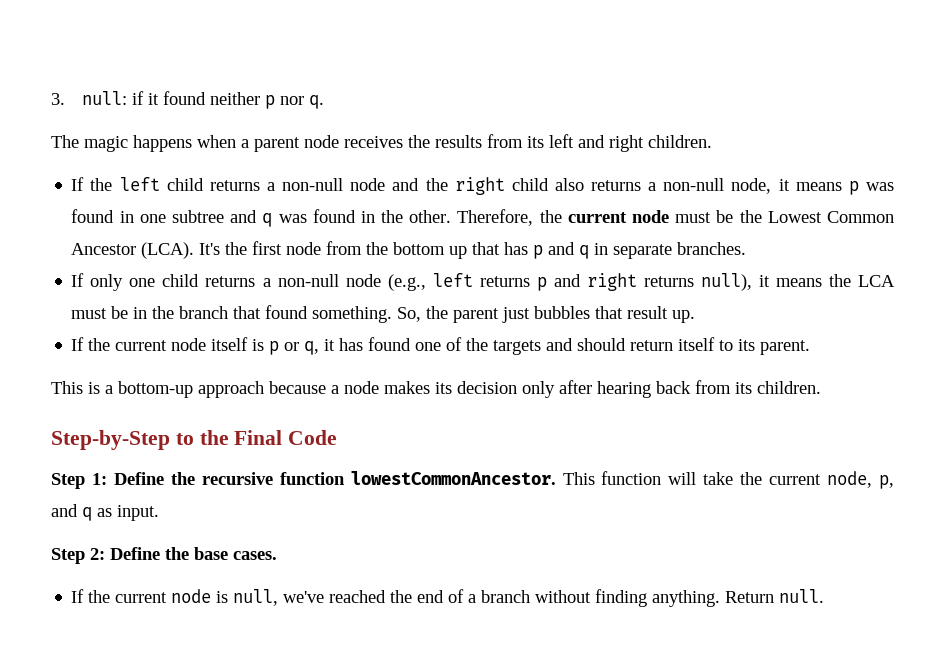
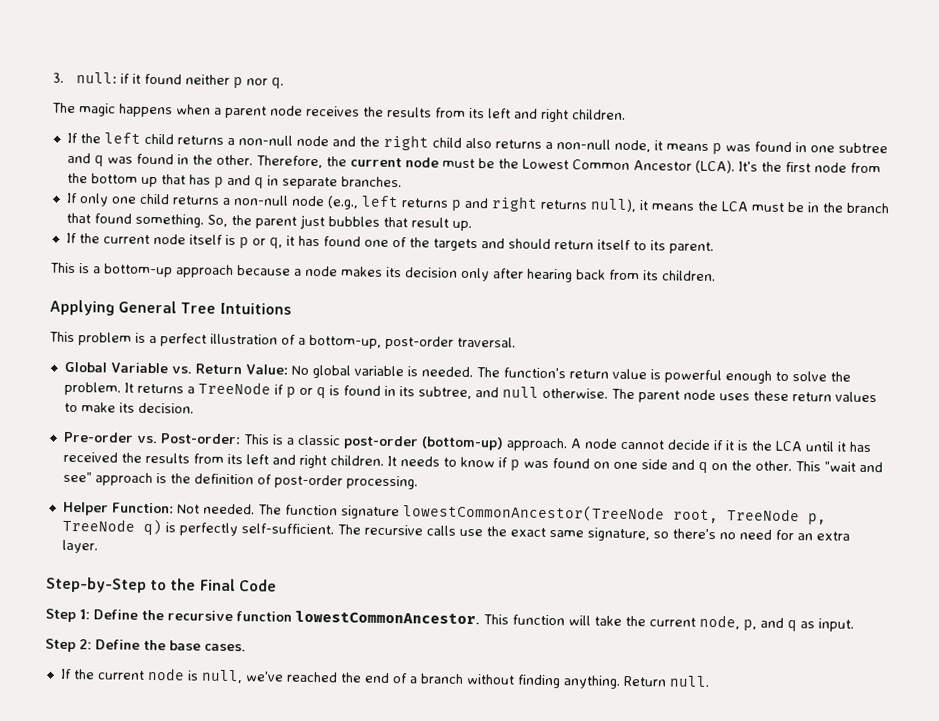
(821, 387) none -> [49,299,292,316] [49,331,516,350] [63,361,851,384] [63,381,877,403] [63,402,194,414] [62,431,872,453] [62,451,883,474] [62,471,418,490] [62,501,827,525] [61,518,850,542] [61,539,98,554] // Applying General Tree Intuitions // This problem is a perfect illustration of a bottom-up, post-order traversal. // Global Variable vs. Return Value: No global variable is needed. The function's return value is powerful enough to solve the problem. It returns a TreeNode if p or q is found in its subtree, and null otherwise. The parent node uses these return values to make its decision. // Pre-order vs. Post-order: This is a classic post-order (bottom-up) approach. A node cannot decide if it is the LCA until it has received the results from its left and right children. It needs to know if p was found on one side and q on the other. This "wait and see" approach is the definition of post-order processing. // Helper Function: Not needed. The function signature lowestCommonAncestor(TreeNode root, TreeNode p, TreeNode q) is perfectly self-sufficient. The recursive calls use the exact same signature, so there's no need for an extra layer.

